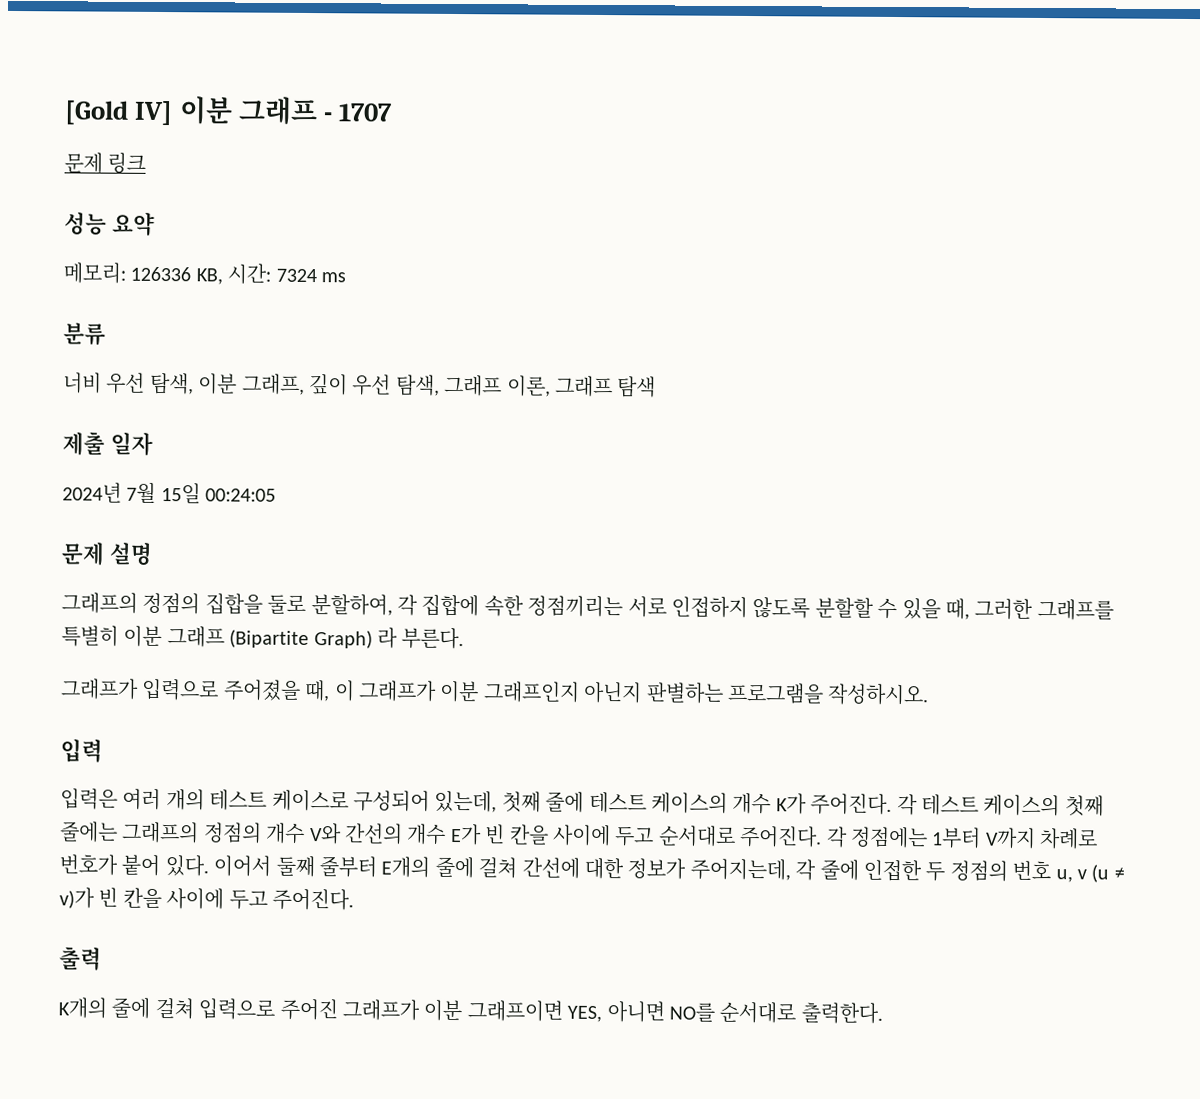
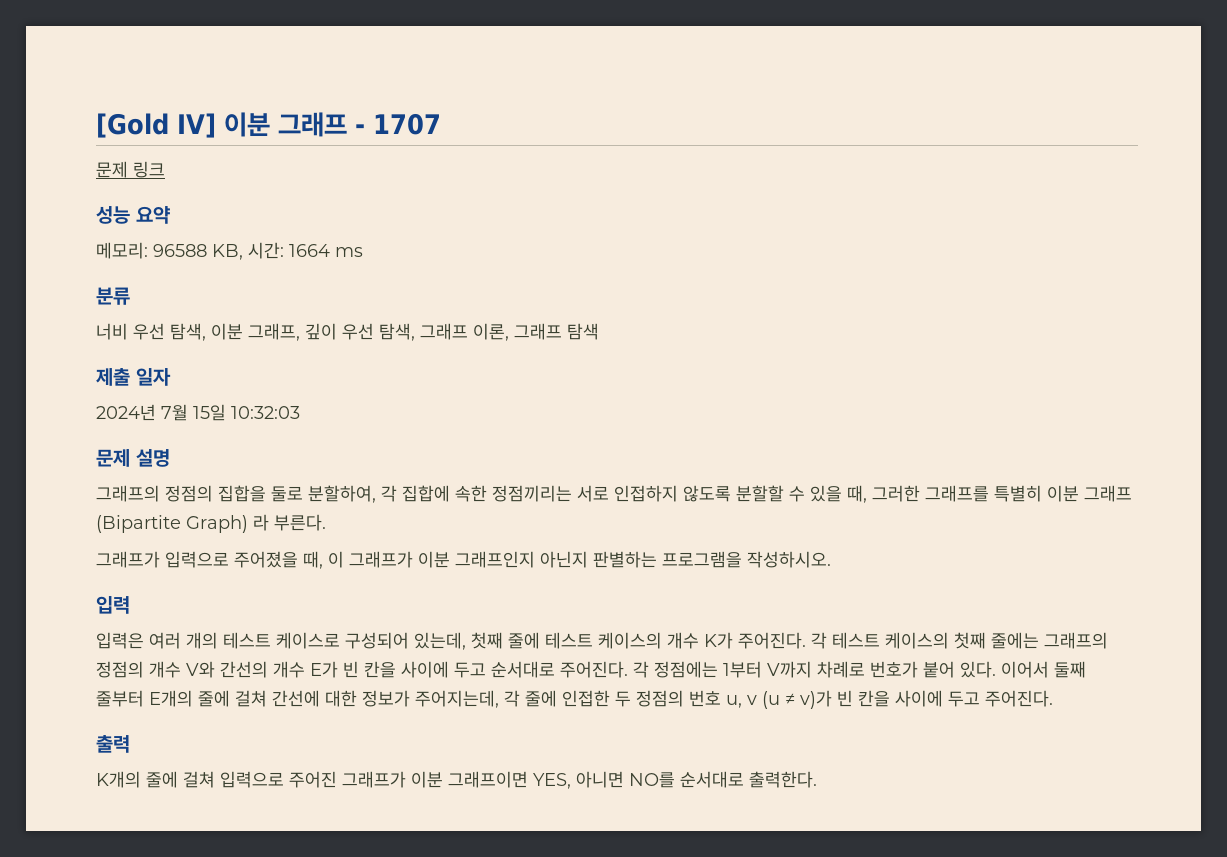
[130,266,192,282] 126336 -> [153,244,207,257] 96588
[275,268,317,283] 7324 -> [289,244,330,257] 1664
[205,488,277,502] 00:24:05 -> [231,406,300,419] 10:32:03

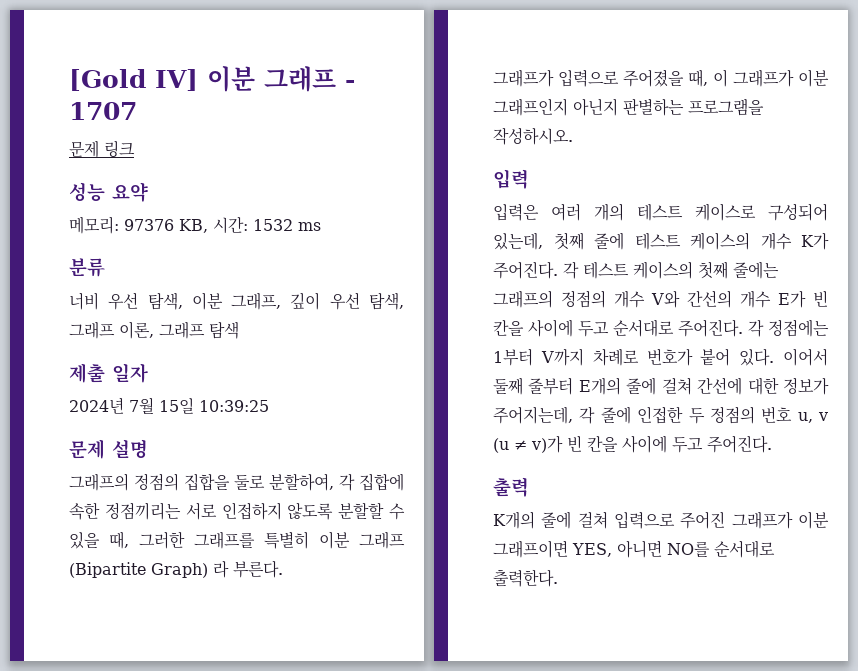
[153,244,207,257] 96588 -> [124,219,174,231] 97376
[289,244,330,257] 1664 -> [253,219,293,231] 1532
[231,406,300,419] 10:32:03 -> [199,400,269,412] 10:39:25

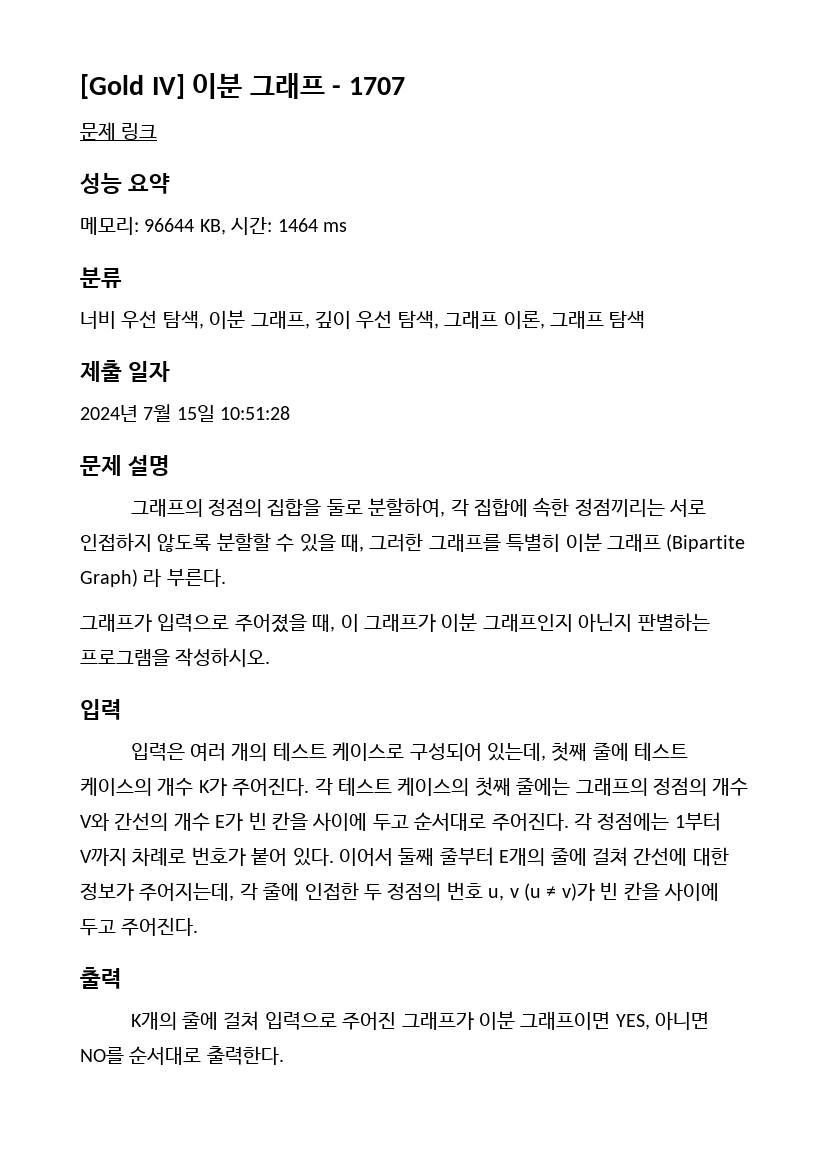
[124,219,174,231] 97376 -> [144,218,195,232] 96644
[253,219,293,231] 1532 -> [277,218,318,232] 1464
[199,400,269,412] 10:39:25 -> [220,406,291,420] 10:51:28

